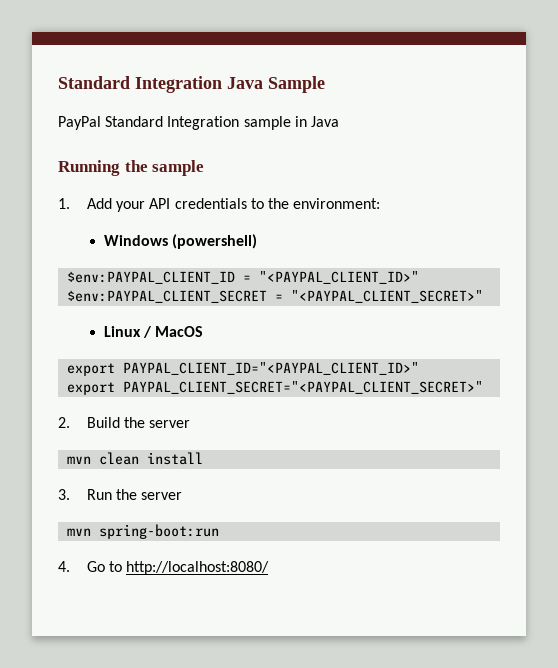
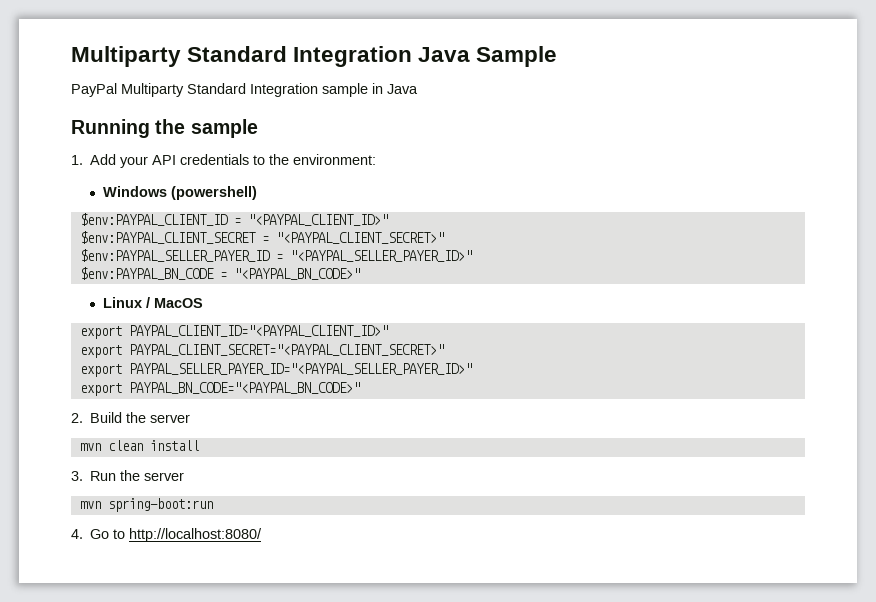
(58, 82) none -> [71,46,181,67] Multiparty
(101, 123) none -> [121,83,184,97] Multiparty
(484, 296) none -> [79,249,472,262] [79,267,360,280] // $env:PAYPAL_SELLER_PAYER_ID = "<PAYPAL_SELLER_PAYER_ID>" // $env:PAYPAL_BN_CODE = "<PAYPAL_BN_CODE>"
(484, 387) none -> [79,363,472,377] [79,382,360,396] // export PAYPAL_SELLER_PAYER_ID="<PAYPAL_SELLER_PAYER_ID>" // export PAYPAL_BN_CODE="<PAYPAL_BN_CODE>"

